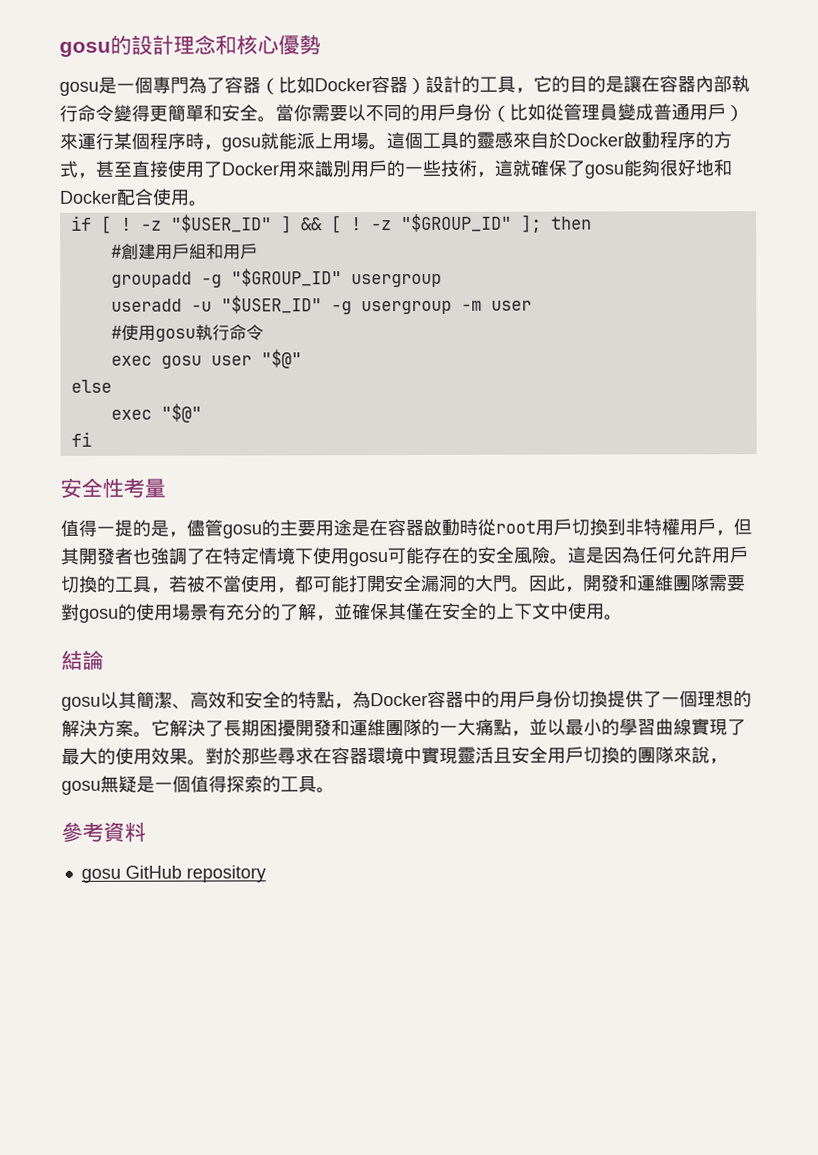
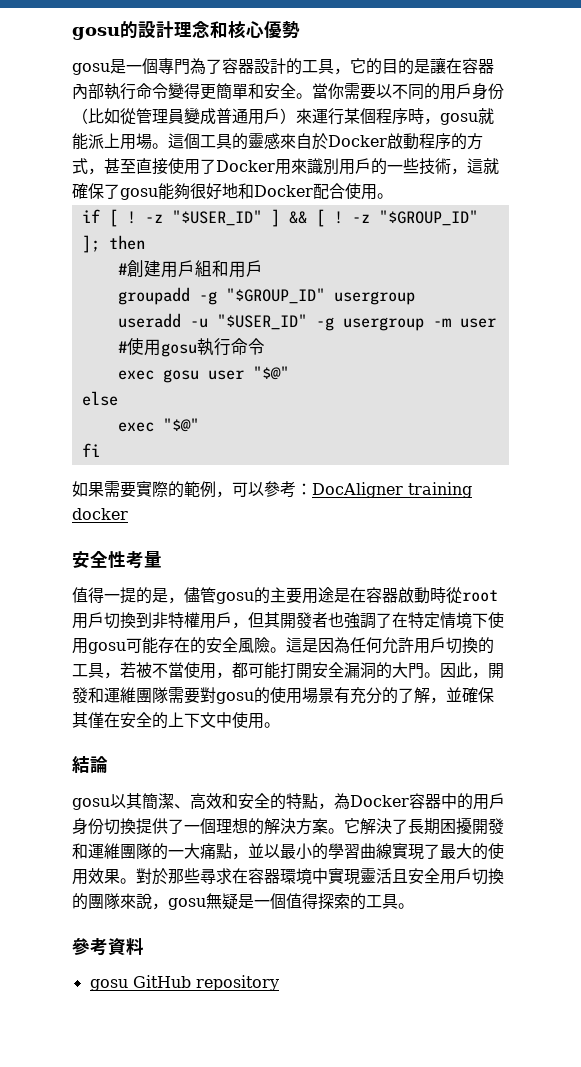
[260,76,426,95] （比如Docker容器） -> (254, 66) none
(92, 439) none -> [72,481,472,498] [72,508,128,520] // 如果需要實際的範例，可以參考：DocAligner training docker

